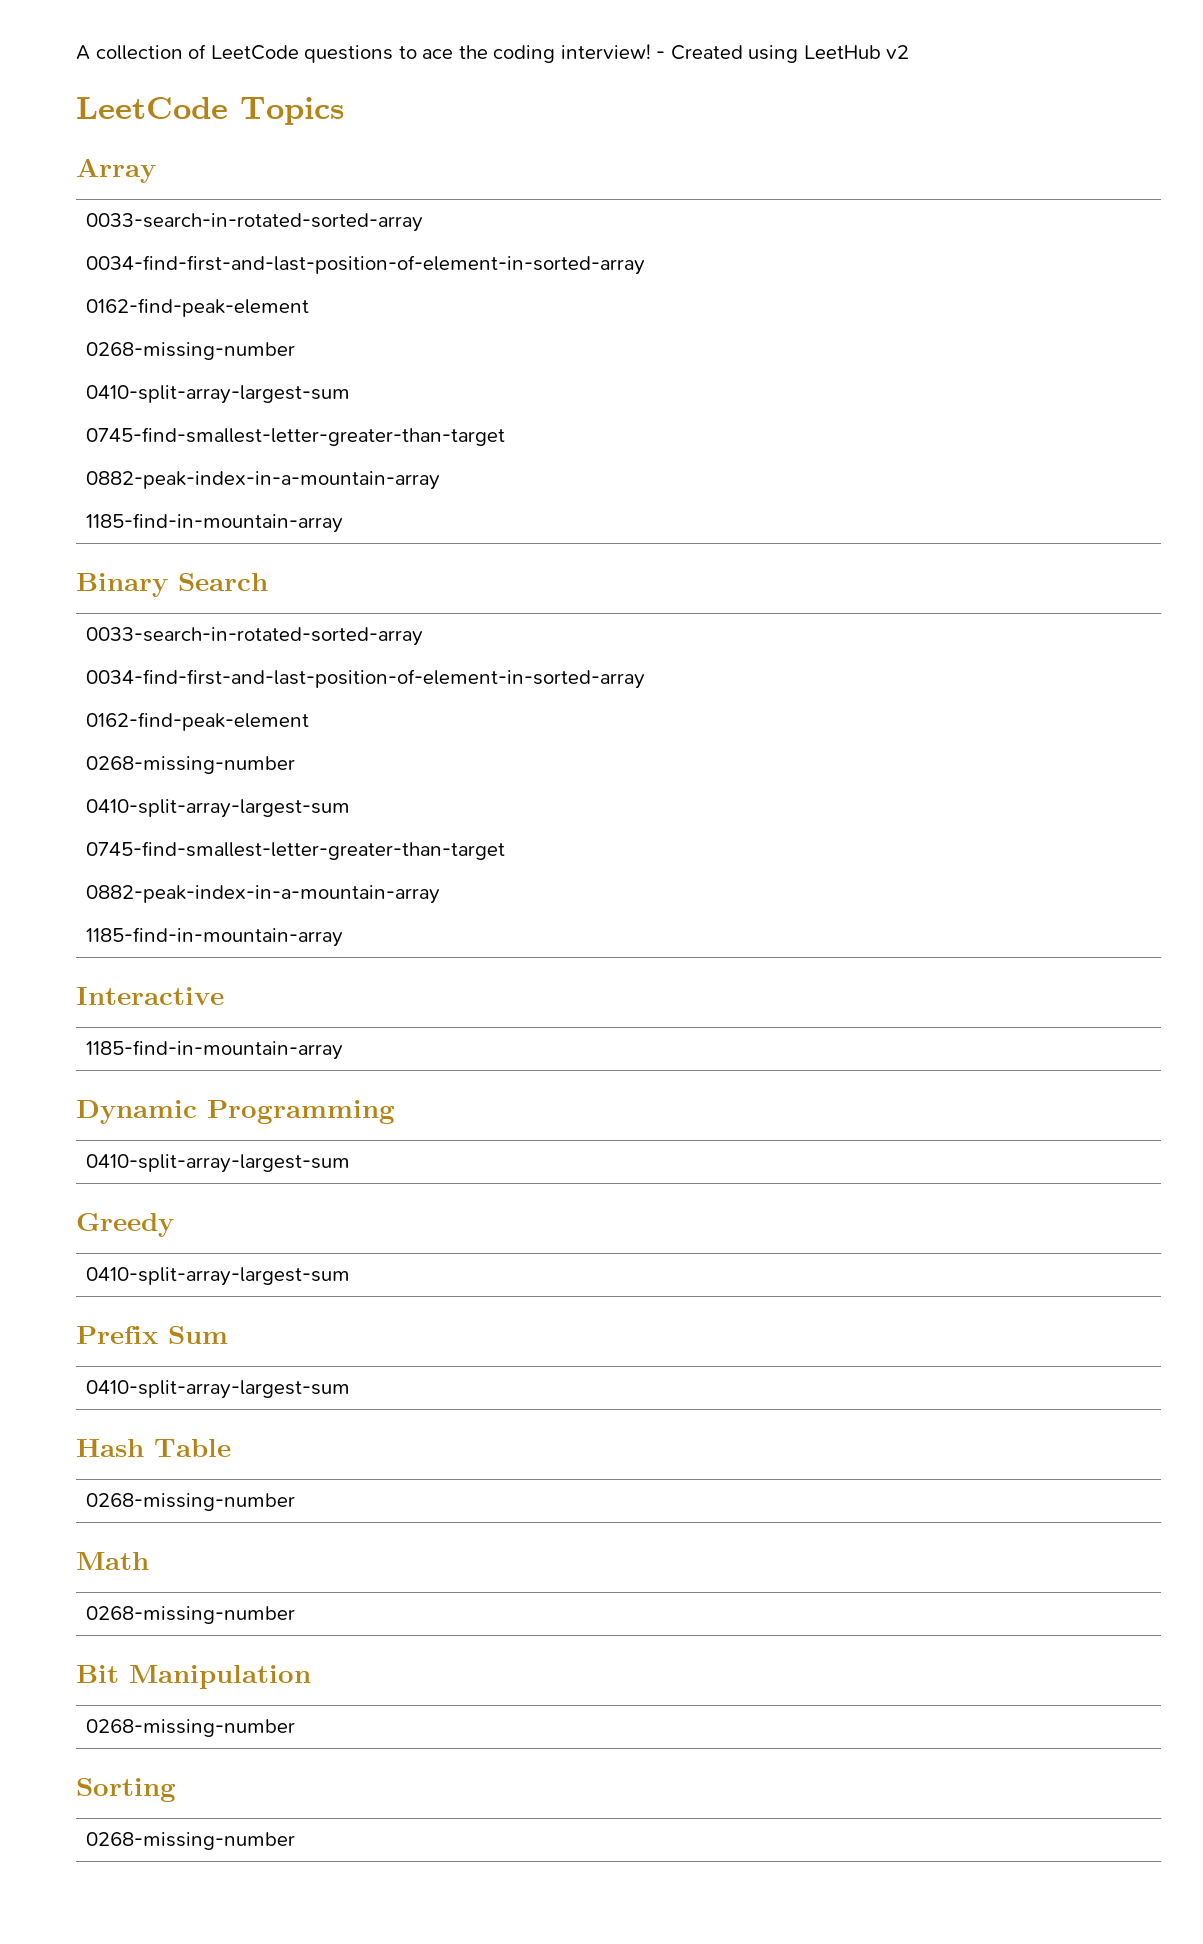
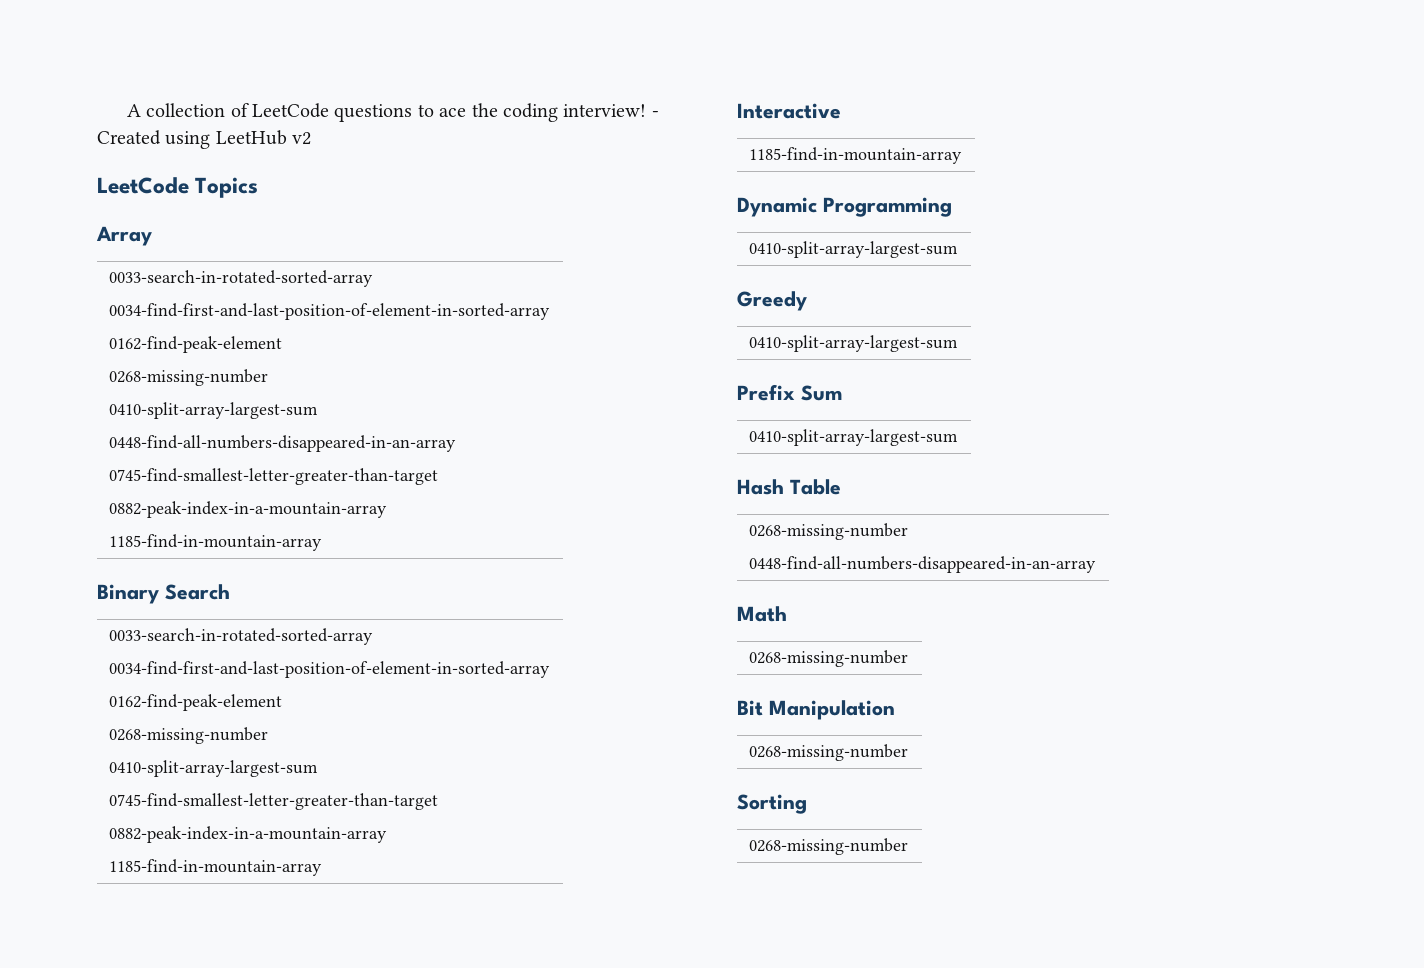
(351, 394) none -> [109,435,457,452] // 0448-find-all-numbers-disappeared-in-an-array
(296, 1502) none -> [749,556,1097,573] // 0448-find-all-numbers-disappeared-in-an-array

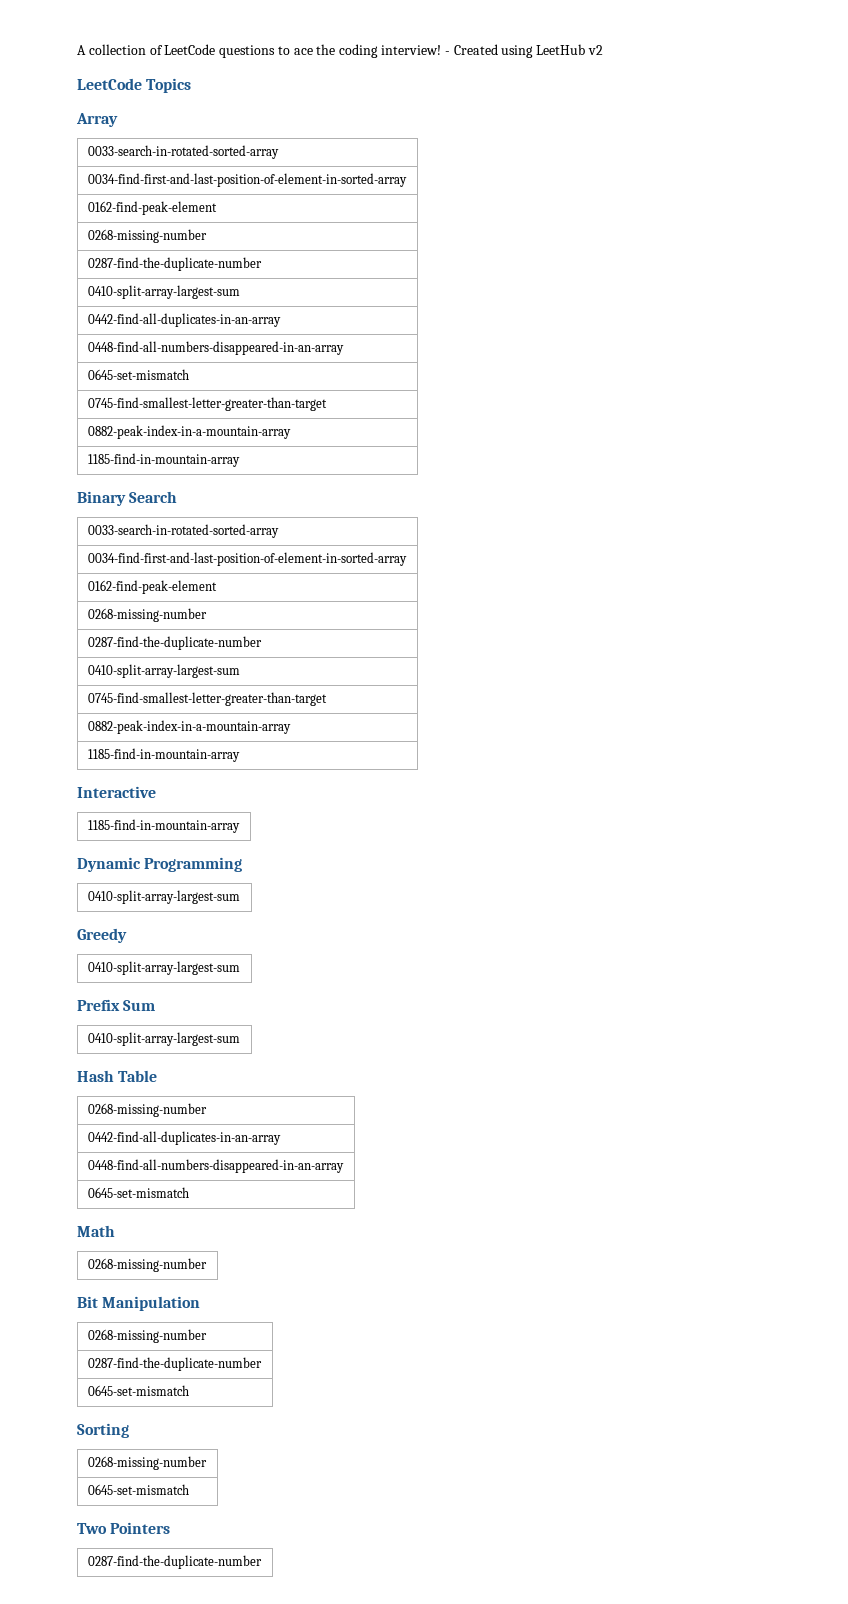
[109,402,319,419] [109,435,457,452] // 0410-split-array-largest-sum // 0448-find-all-numbers-disappeared-in-an-array -> [87,257,262,271] [87,285,240,299] [87,313,281,327] [87,341,344,355] [87,369,189,380] // 0287-find-the-duplicate-number // 0410-split-array-largest-sum // 0442-find-all-duplicates-in-an-array // 0448-find-all-numbers-disappeared-in-an-array // 0645-set-mismatch
(269, 735) none -> [87,636,262,650] // 0287-find-the-duplicate-number
[749,556,1097,573] // 0448-find-all-numbers-disappeared-in-an-array -> [87,1131,281,1145] [87,1159,344,1173] [87,1187,189,1198] // 0442-find-all-duplicates-in-an-array // 0448-find-all-numbers-disappeared-in-an-array // 0645-set-mismatch
(909, 752) none -> [87,1357,262,1371] [87,1385,189,1396] // 0287-find-the-duplicate-number // 0645-set-mismatch
(909, 846) none -> [87,1484,189,1495] [77,1522,171,1534] [87,1555,262,1569] // 0645-set-mismatch // Two Pointers // 0287-find-the-duplicate-number

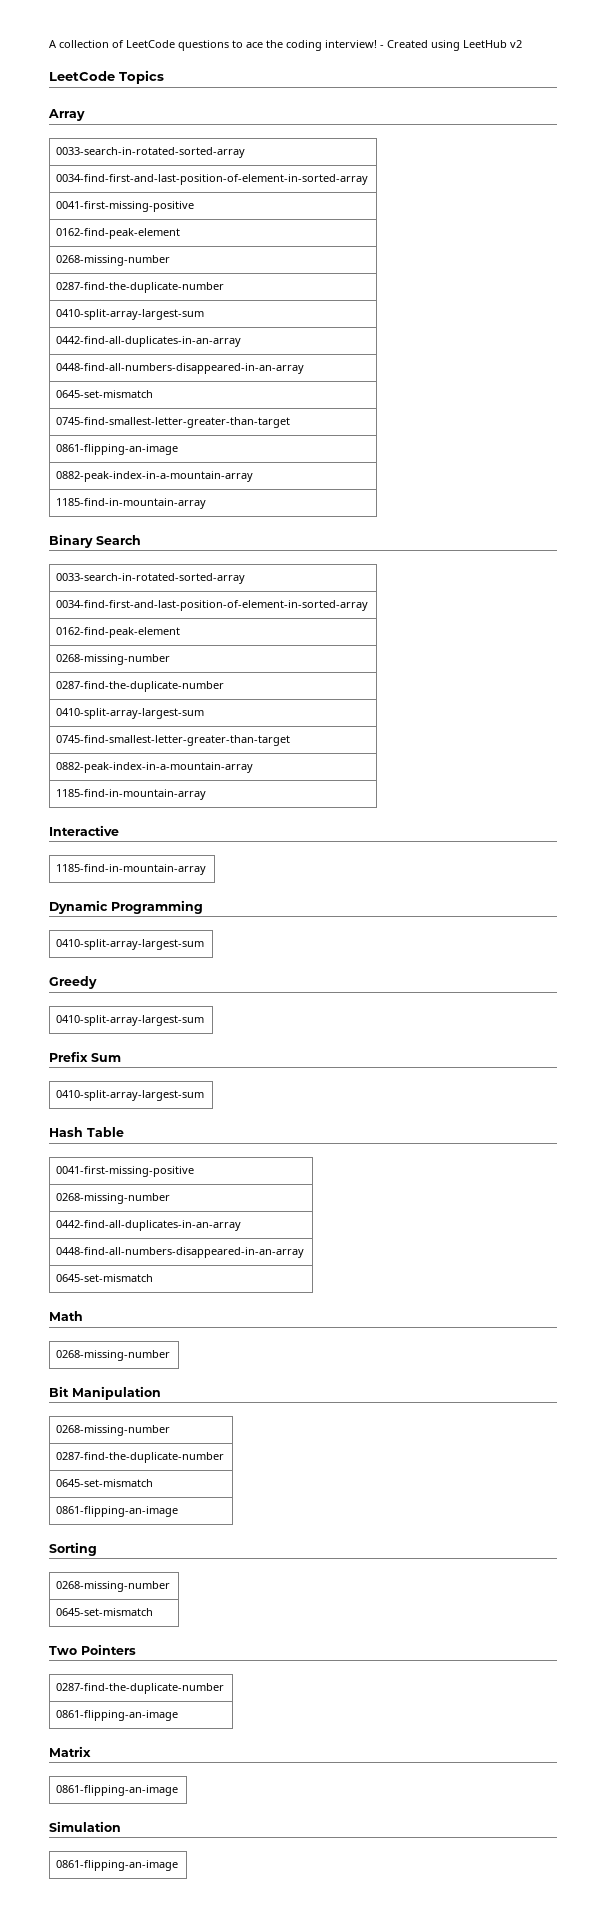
(407, 180) none -> [56,201,195,212] // 0041-first-missing-positive
(327, 404) none -> [56,444,179,455] // 0861-flipping-an-image
(158, 1076) none -> [56,1166,195,1177] // 0041-first-missing-positive
(189, 1390) none -> [56,1506,179,1517] // 0861-flipping-an-image
(262, 1562) none -> [56,1710,179,1721] [49,1746,91,1757] [56,1785,179,1796] [49,1821,121,1832] [56,1860,179,1871] // 0861-flipping-an-image // Matrix // 0861-flipping-an-image // Simulation // 0861-flipping-an-image

